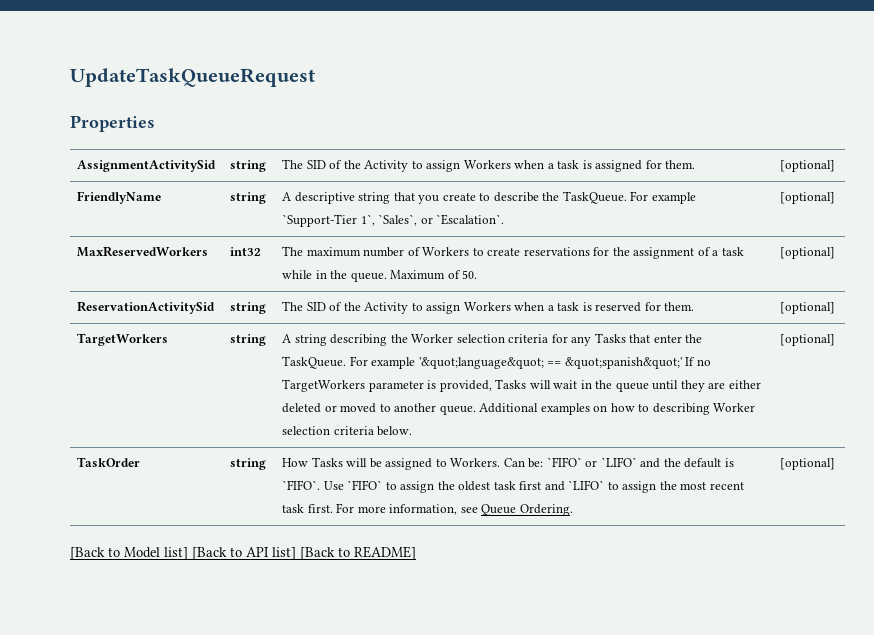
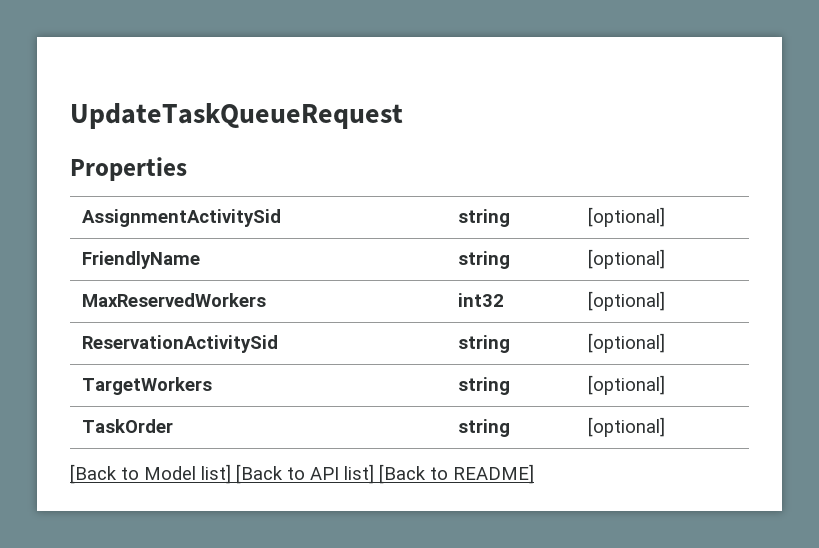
[282,159,696,172] [780,160,836,172] [77,191,162,204] [230,192,267,204] [282,191,696,204] [282,214,505,227] [780,192,836,204] [77,246,209,257] [230,247,262,256] [282,246,744,259] [282,270,478,282] [780,247,836,259] [77,301,216,314] [230,302,267,314] [282,301,695,314] [780,302,836,314] [77,333,169,346] [230,334,267,346] [282,333,703,346] [282,356,711,369] [282,379,761,392] [282,403,756,415] [282,426,413,436] [780,334,836,346] [77,457,141,467] [230,458,267,470] [282,457,734,470] [282,480,744,493] [282,503,573,516] The SID of the Activity to assign Workers when a task is assigned for them. | [optional] // FriendlyName | string | A descriptive string that you create to describe the TaskQueue. For example `Support-Tier 1`, `Sales`, or `Escalation`. | [optional] // MaxReservedWorkers | int32 | The maximum number of Workers to create reservations for the assignment of a task while in the queue. Maximum of 50. | [optional] // ReservationActivitySid | string | The SID of the Activity to assign Workers when a task is reserved for them. | [optional] // TargetWorkers | string | A string describing the Worker selection criteria for any Tasks that enter the TaskQueue. For example '&quot;language&quot; == &quot;spanish&quot;' If no TargetWorkers parameter is provided, Tasks will wait in the queue until they are either deleted or moved to another queue. Additional examples on how to describing Worker selection criteria below. | [optional] // TaskOrder | string | How Tasks will be assigned to Workers. Can be: `FIFO` or `LIFO` and the default is `FIFO`. Use `FIFO` to assign the oldest task first and `LIFO` to assign the most recent task first. For more information, see Queue Ordering. -> [588,207,666,227] [82,251,201,269] [458,251,511,269] [588,249,666,269] [82,293,267,307] [458,293,505,307] [588,291,666,311] [82,335,279,353] [458,335,511,353] [588,333,666,353] [82,377,213,395] [458,377,511,395] [588,375,666,395] [82,419,174,433] [458,419,511,437] [optional] // FriendlyName | string | [optional] // MaxReservedWorkers | int32 | [optional] // ReservationActivitySid | string | [optional] // TargetWorkers | string | [optional] // TaskOrder | string

